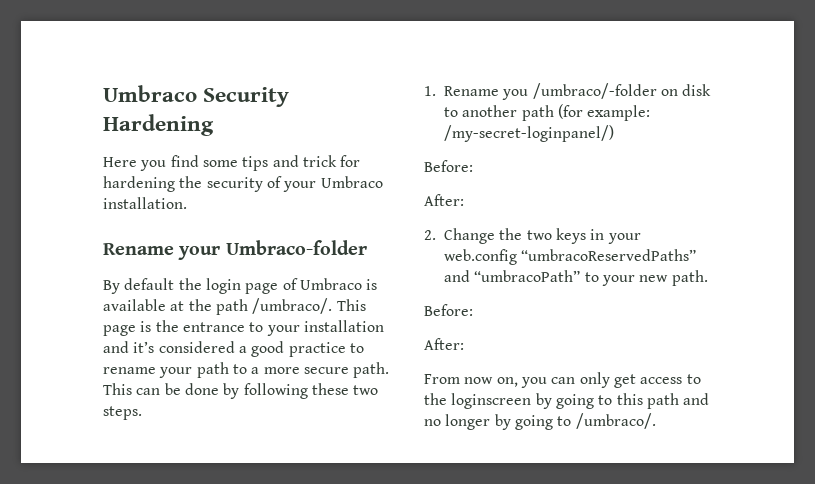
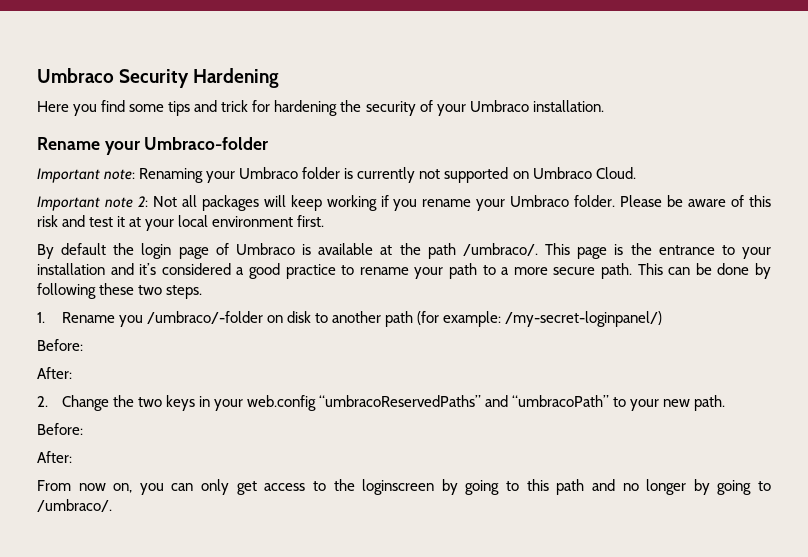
(367, 247) none -> [37,167,636,183] [37,195,771,211] [37,215,325,231] // Important note: Renaming your Umbraco folder is currently not supported on Umbraco Cloud. // Important note 2: Not all packages will keep working if you rename your Umbraco folder. Please be aware of this risk and test it at your local environment first.

